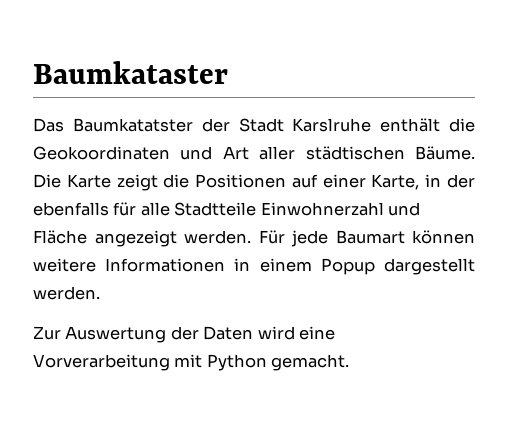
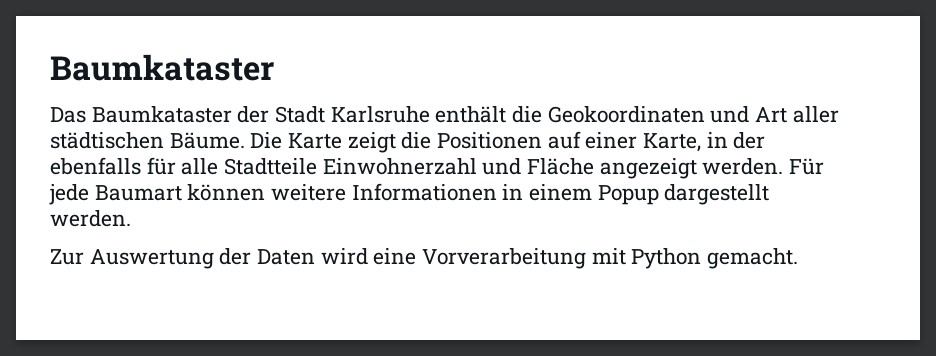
[72,118,193,132] Baumkatatster -> [91,106,232,123] Baumkataster
[292,118,372,132] Karslruhe -> [330,106,430,123] Karlsruhe

